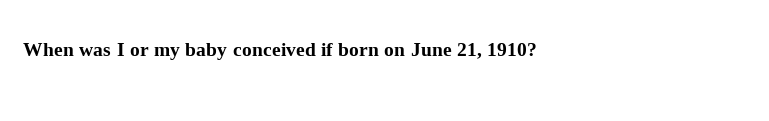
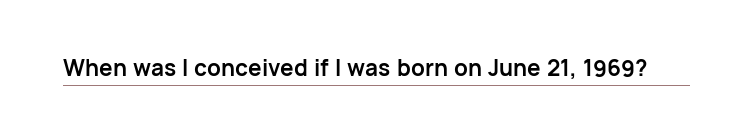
[129,43,333,60] or my baby conceived if -> [194,59,391,76] conceived if I was
[487,43,538,56] 1910? -> [582,59,647,77] 1969?

